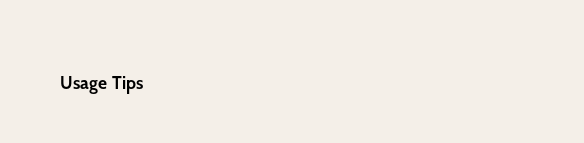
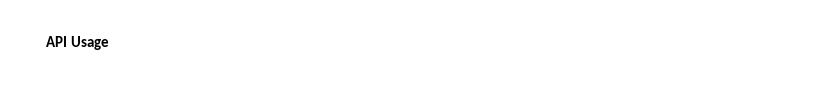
[60,76,143,94] Usage Tips -> [46,36,109,50] API Usage

